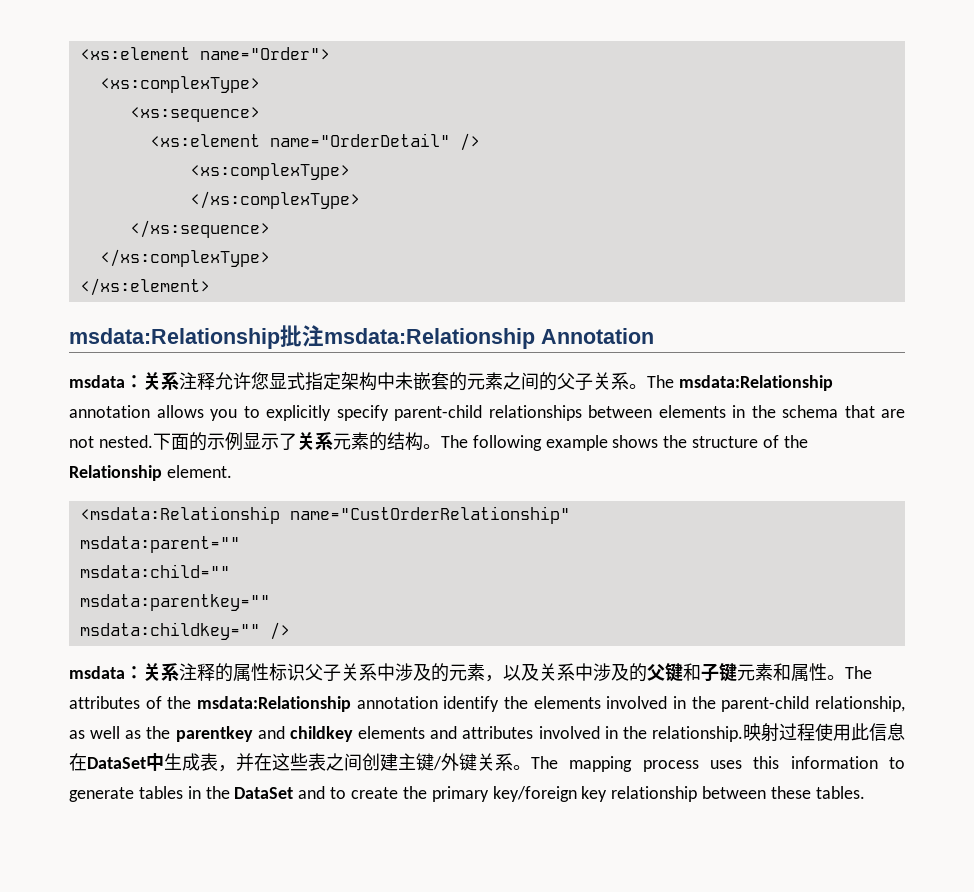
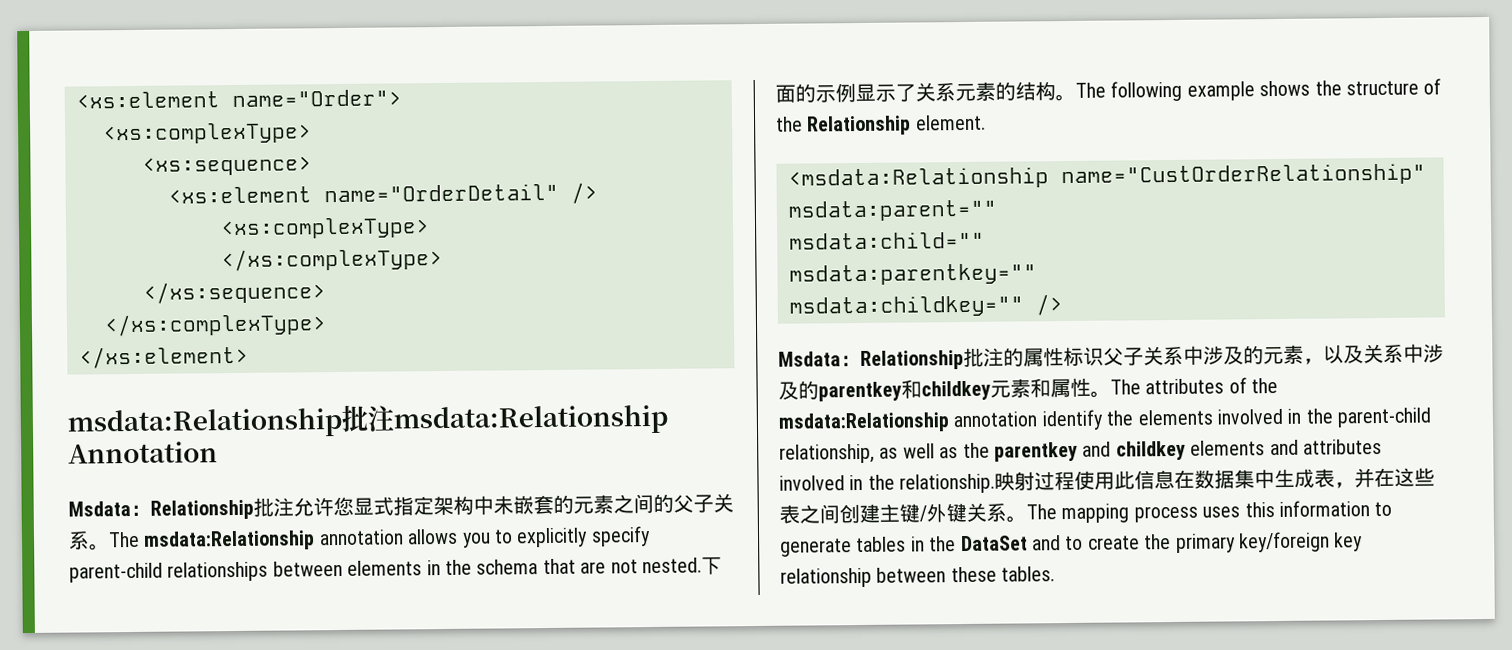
[69,372,215,390] msdata：关系注释 -> [68,497,294,520] Msdata：Relationship批注
[69,663,215,681] msdata：关系注释 -> [778,347,1004,370] Msdata：Relationship批注
[647,663,737,682] 父键和子键 -> [818,379,991,402] parentkey和childkey
[87,757,146,769] DataSet -> [1194,469,1256,489] 数据集

